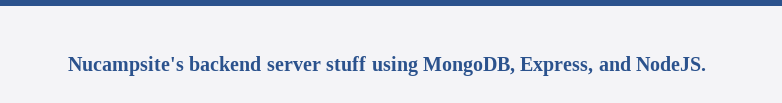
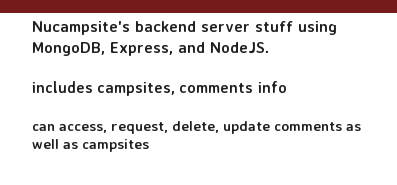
(707, 63) none -> [32,81,287,96] [32,121,361,134] [32,139,149,152] // includes campsites, comments info // can access, request, delete, update comments as well as campsites

